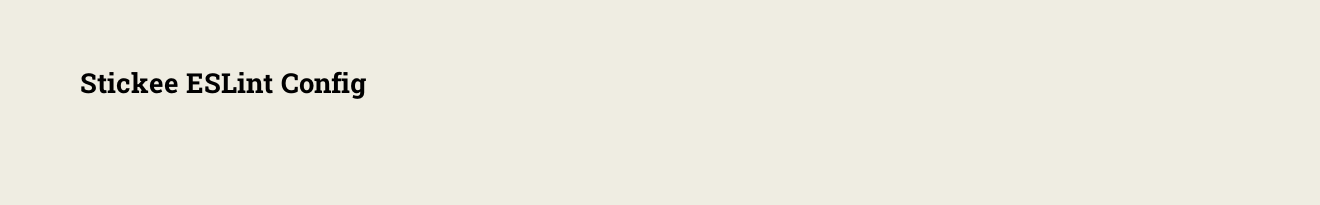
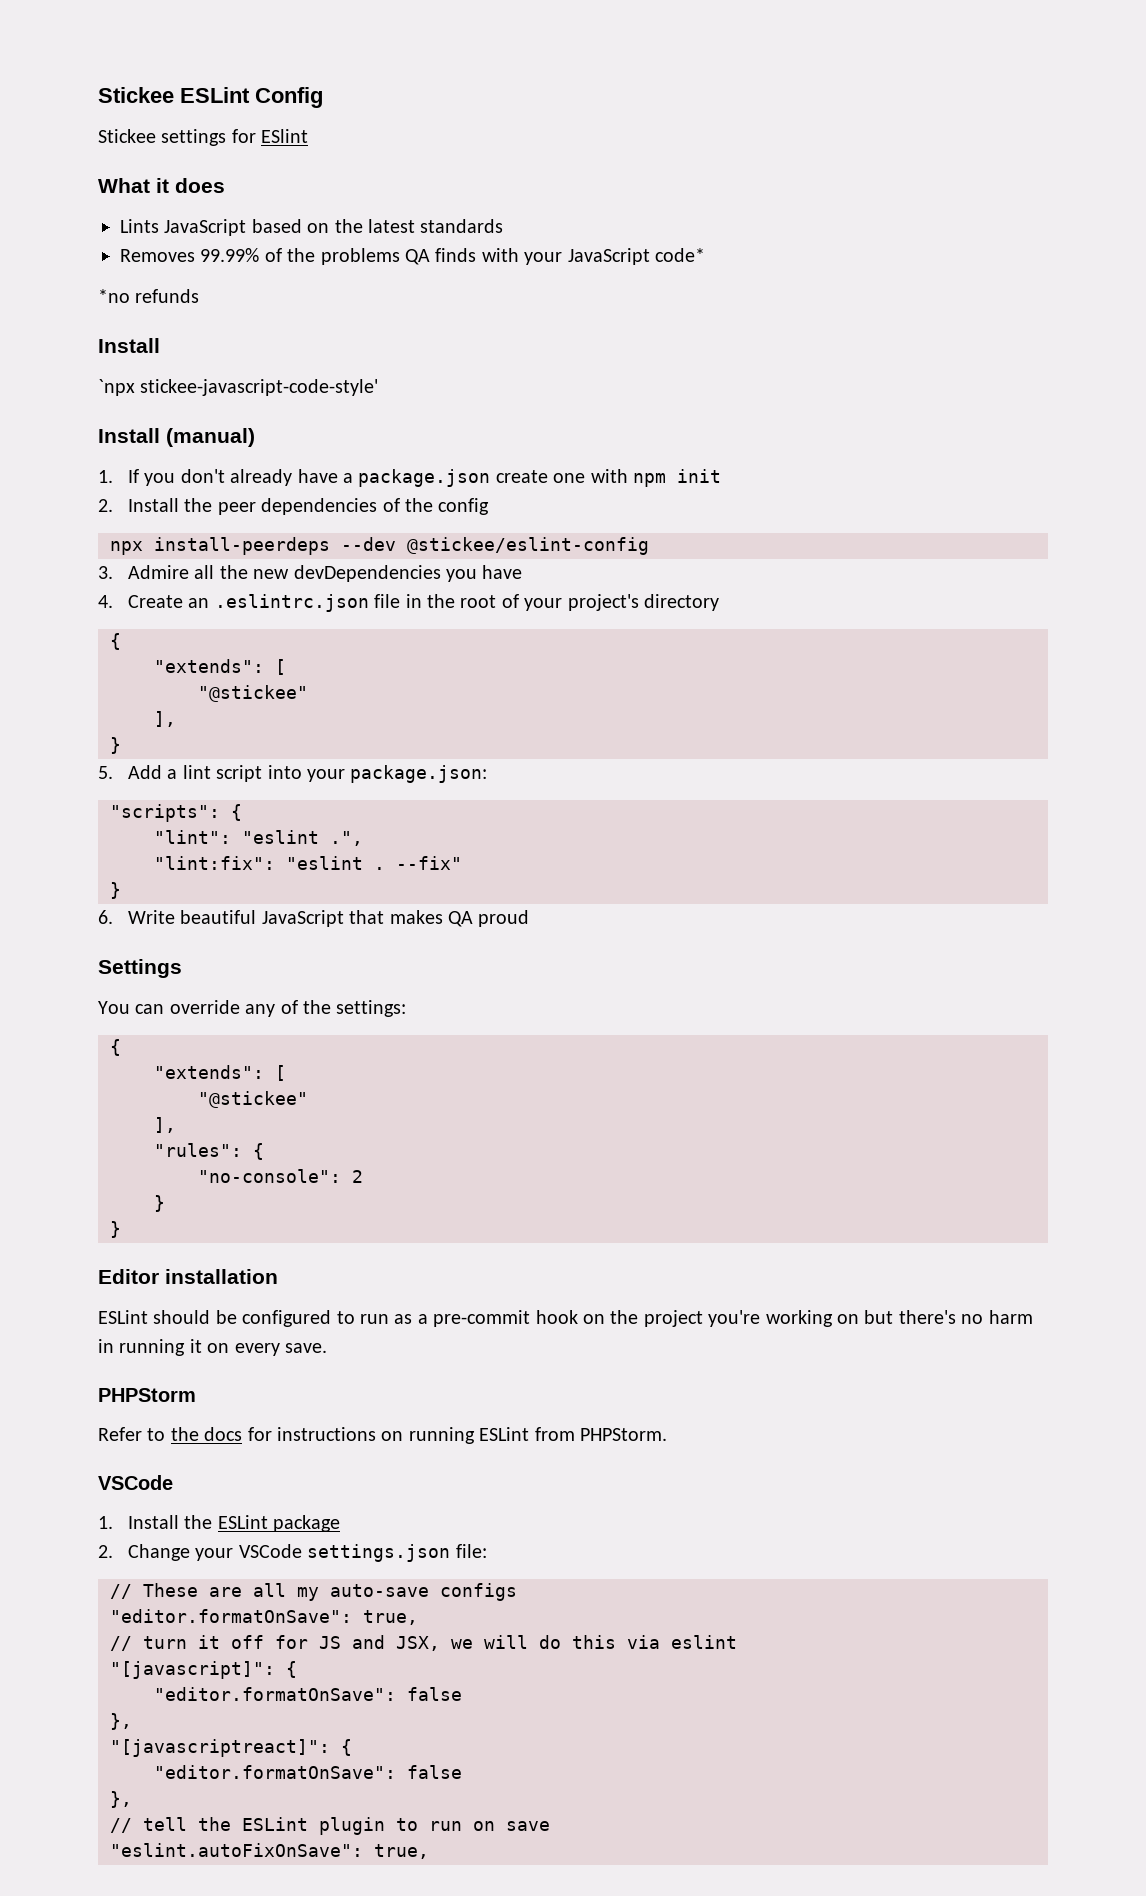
(366, 85) none -> [98,129,309,146] [98,178,225,193] [120,219,504,236] [120,248,705,265] [98,289,200,303] [98,338,160,353] [98,379,379,396] [98,428,255,447] [98,469,721,487] [98,498,490,515] [110,537,649,555] [98,565,523,582] [98,594,719,612] [110,633,121,650] [154,659,286,675] [198,685,308,702] [154,711,176,727] [110,737,121,754] [98,765,488,783] [110,804,242,822] [154,830,363,846] [154,856,462,870] [110,882,121,899] [98,910,530,927] [98,959,182,978] [98,1000,407,1017] [110,1039,121,1056] [154,1065,286,1081] [198,1091,308,1108] [154,1117,176,1133] [154,1143,264,1160] [198,1169,363,1183] [154,1195,165,1212] [110,1221,121,1238] [98,1269,278,1284] [98,1310,1033,1327] [98,1339,327,1356] [98,1388,196,1402] [98,1427,667,1444] [98,1475,173,1490] [98,1515,341,1532] [98,1544,487,1562] [110,1583,517,1601] [110,1609,418,1625] [110,1635,737,1651] [110,1661,297,1679] [154,1687,462,1701] [110,1713,132,1730] [110,1739,352,1757] [154,1765,462,1779] [110,1791,132,1808] [110,1817,550,1835] [110,1843,429,1859] // Stickee settings for ESlint // What it does // Lints JavaScript based on the latest standards // Removes 99.99% of the problems QA finds with your JavaScript code* // *no refunds // Install // `npx stickee-javascript-code-style' // Install (manual) // 1. If you don't already have a package.json create one with npm init // 2. Install the peer dependencies of the config // npx install-peerdeps --dev @stickee/eslint-config // 3. Admire all the new devDependencies you have // 4. Create an .eslintrc.json file in the root of your project's directory // { // "extends": [ // "@stickee" // ], // } // 5. Add a lint script into your package.json: // "scripts": { // "lint": "eslint .", // "lint:fix": "eslint . --fix" // } // 6. Write beautiful JavaScript that makes QA proud // Settings // You can override any of the settings: // { // "extends": [ // "@stickee" // ], // "rules": { // "no-console": 2 // } // } // Editor installation // ESLint should be configured to run as a pre-commit hook on the project you're working on but there's no harm in running it on every save. // PHPStorm // Refer to the docs for instructions on running ESLint from PHPStorm. // VSCode // 1. Install the ESLint package // 2. Change your VSCode settings.json file: // // These are all my auto-save configs // "editor.formatOnSave": true, // // turn it off for JS and JSX, we will do this via eslint // "[javascript]": { // "editor.formatOnSave": false // }, // "[javascriptreact]": { // "editor.formatOnSave": false // }, // // tell the ESLint plugin to run on save // "eslint.autoFixOnSave": true,

